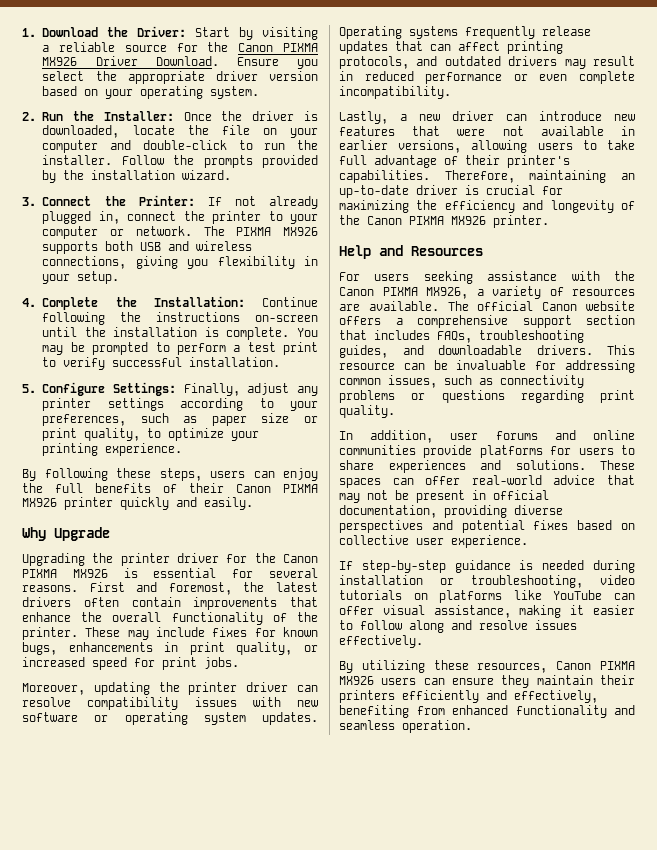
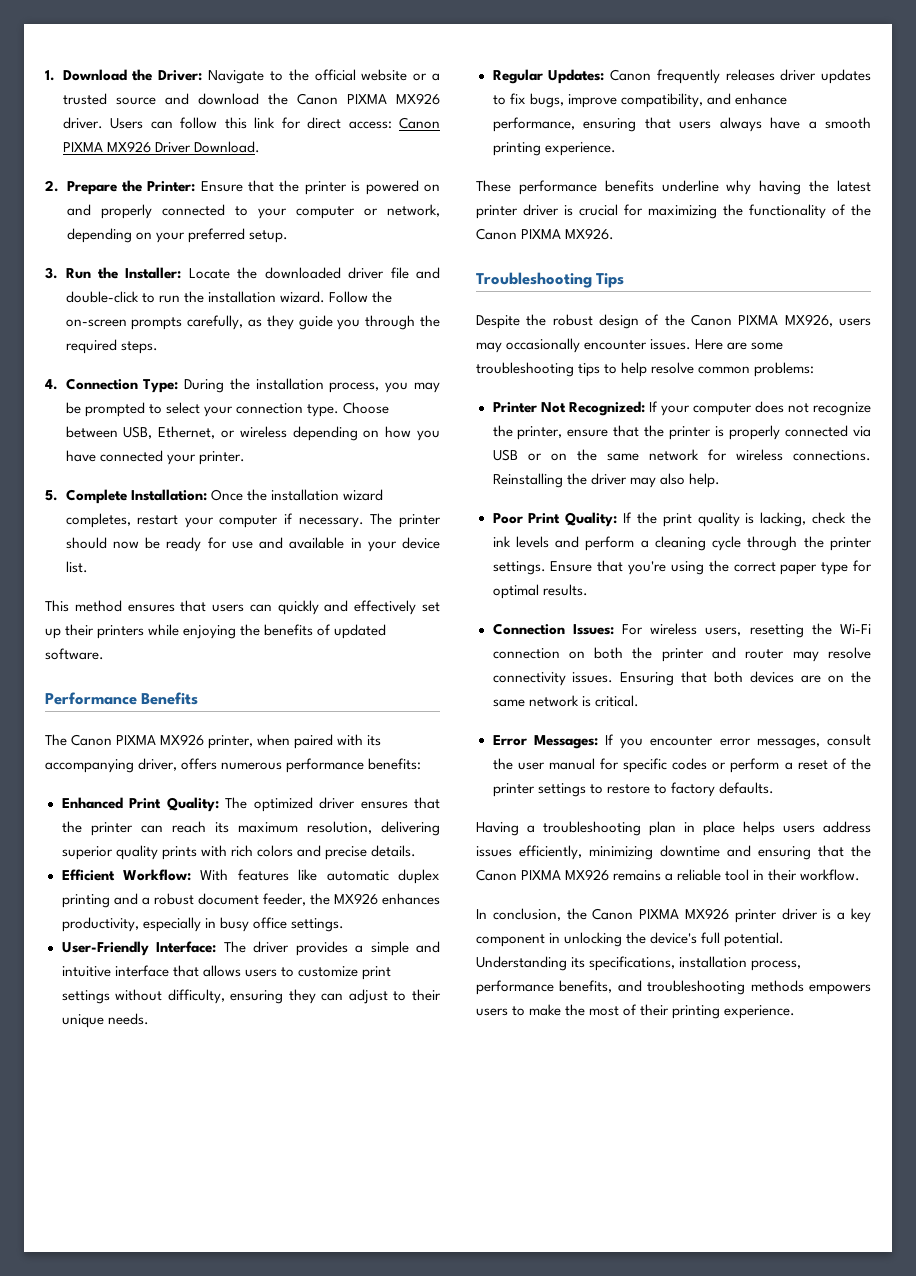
[195,27,318,40] [42,42,229,52] Start by visiting a reliable source for the -> [208,69,440,84] [62,93,441,105] [62,117,392,129] Navigate to the official website or a trusted source and download the Canon PIXMA MX926 driver. Users can follow this link for direct access:
[236,57,318,69] [42,71,318,84] [42,86,260,99] [22,111,318,121] [42,125,318,138] [42,140,99,153] Ensure you select the appropriate driver version based on your operating system. // 2. Run the Installer: Once the driver is downloaded, locate the file on your computer -> [45,180,441,195] [66,204,440,219] [66,228,288,243] [45,267,409,279] // 2. Prepare the Printer: Ensure that the printer is powered on and properly connected to your computer or network, depending on your preferred setup. // 3. Run the Installer: Locate the downloaded driver file
[42,155,318,168] [42,170,232,183] [22,195,318,209] [42,211,318,224] [42,226,318,239] [42,241,253,254] [42,256,318,269] [42,271,120,284] [22,296,318,310] [42,312,318,325] [42,327,318,340] [42,342,318,355] [42,357,281,370] [22,382,318,396] [42,398,318,411] [42,413,318,426] [42,428,260,441] [42,443,183,456] [22,468,318,481] [22,483,318,493] [22,497,253,510] [22,527,110,541] [22,553,318,566] [22,568,318,578] [22,582,318,595] [22,597,318,610] [22,612,318,625] [22,627,318,640] [22,642,318,655] [22,657,239,670] [22,682,319,695] [22,697,318,710] [22,712,318,725] [339,26,591,39] [339,41,563,54] [339,56,635,69] [339,71,635,84] [339,86,451,99] [339,111,635,124] [339,126,635,136] [339,140,635,153] [339,155,570,168] [339,170,635,183] [339,185,409,198] installer. Follow the prompts provided by the installation wizard. // 3. Connect the Printer: If not already plugged in, connect the printer to your computer or network. The PIXMA MX926 supports both USB and wireless connections, giving you flexibility in your setup. // 4. Complete the Installation: Continue following the instructions on-screen until the installation is complete. You may be prompted to perform a test print to verify successful installation. // 5. Configure Settings: Finally, adjust any printer settings according to your preferences, such as paper size or print quality, to optimize your printing experience. // By following these steps, users can enjoy the full benefits of their Canon PIXMA MX926 printer quickly and easily. // Why Upgrade // Upgrading the printer driver for the Canon PIXMA MX926 is essential for several reasons. First and foremost, the latest drivers often contain improvements that enhance the overall functionality of the printer. These may include fixes for known bugs, enhancements in print quality, or increased speed for print jobs. // Moreover, updating the printer driver can resolve compatibility issues with new software or operating system updates. Operating systems frequently release updates that can affect printing protocols, and outdated drivers may result in reduced performance or even complete incompatibility. // Lastly, a new driver can introduce new features that were not available in earlier versions, allowing users to take full advantage of their printer's capabilities. Therefore, maintaining an up-to-date -> [207,291,392,303] [65,315,440,330] [65,339,158,354] [45,378,440,393] [65,402,389,417] [65,426,440,441] [65,450,245,465] [45,489,383,504] [65,513,442,528] [65,537,440,552] [65,561,88,573] [45,600,440,615] [45,624,387,639] [45,648,104,660] [45,692,199,705] [45,734,382,749] [45,758,422,773] [61,797,440,812] [61,821,441,836] [61,845,416,860] [61,869,440,884] [61,893,440,908] [61,917,344,932] [61,941,440,956] [61,965,391,980] [61,989,441,1004] [61,1013,149,1028] [492,69,871,84] [492,93,787,108] [492,117,871,132] [492,142,616,156] [476,180,872,195] [476,205,518,219] installation wizard. Follow the on-screen prompts carefully, as they guide you through the required steps. // 4. Connection Type: During the installation process, you may be prompted to select your connection type. Choose between USB, Ethernet, or wireless depending on how you have connected your printer. // 5. Complete Installation: Once the installation wizard completes, restart your computer if necessary. The printer should now be ready for use and available in your device list. // This method ensures that users can quickly and effectively set up their printers while enjoying the benefits of updated software. // Performance Benefits // The Canon PIXMA MX926 printer, when paired with its accompanying driver, offers numerous performance benefits: // Enhanced Print Quality: The optimized driver ensures that the printer can reach its maximum resolution, delivering superior quality prints with rich colors and precise details. // Efficient Workflow: With features like automatic duplex printing and a robust document feeder, the MX926 enhances productivity, especially in busy office settings. // User-Friendly Interface: The driver provides a simple and intuitive interface that allows users to customize print settings without difficulty, ensuring they can adjust to their unique needs. // Regular Updates: Canon frequently releases driver updates to fix bugs, improve compatibility, and enhance performance, ensuring that users always have a smooth printing experience. // These performance benefits underline why having the latest printer
[444,200,635,213] [339,215,549,228] [339,245,483,259] [339,271,635,284] [339,286,635,299] [339,301,635,311] [339,315,635,328] [339,330,584,343] [339,345,635,358] [339,360,635,373] [339,375,584,388] [339,390,635,403] [339,405,395,418] [339,430,635,443] [339,445,635,458] [339,460,635,473] [339,475,635,488] [339,490,549,503] [339,505,563,518] [339,520,635,533] [339,535,528,548] [339,560,635,573] [339,575,635,588] [339,590,635,603] [339,605,635,618] [339,620,577,633] [339,635,423,648] [339,660,635,673] [339,675,635,688] [339,690,598,703] [339,705,635,718] [339,720,472,733] efficiency and longevity of the Canon PIXMA MX926 printer. // Help and Resources // For users seeking assistance with the Canon PIXMA MX926, a variety of resources are available. The official Canon website offers a comprehensive support section that includes FAQs, troubleshooting guides, and downloadable drivers. This resource can be invaluable for addressing common issues, such as connectivity problems or questions regarding print quality. // In addition, user forums and online communities provide platforms for users to share experiences and solutions. These spaces can offer real-world advice that may not be present in official documentation, providing diverse perspectives and potential fixes based on collective user experience. // If step-by-step guidance is needed during installation or troubleshooting, video tutorials on platforms like YouTube can offer visual assistance, making it easier to follow along and resolve issues effectively. // By utilizing these resources, Canon PIXMA MX926 users can ensure they maintain their printers efficiently and effectively, benefiting from enhanced functionality and seamless operation. -> [749,204,871,219] [476,228,615,240] [476,272,625,288] [476,314,871,329] [476,338,784,353] [476,362,815,377] [492,401,871,416] [492,425,872,440] [492,449,871,461] [492,473,720,488] [492,512,871,527] [492,536,872,551] [492,560,872,575] [492,584,588,599] [492,623,871,638] [492,647,871,662] [492,671,871,686] [492,695,639,707] [492,734,871,749] [492,758,871,773] [492,782,774,797] [476,821,871,836] [476,845,871,860] [476,869,861,881] [476,908,871,923] [476,932,785,947] [476,956,802,971] [476,980,871,995] [476,1004,796,1019] functionality of the Canon PIXMA MX926. // Troubleshooting Tips // Despite the robust design of the Canon PIXMA MX926, users may occasionally encounter issues. Here are some troubleshooting tips to help resolve common problems: // Printer Not Recognized: If your computer does not recognize the printer, ensure that the printer is properly connected via USB or on the same network for wireless connections. Reinstalling the driver may also help. // Poor Print Quality: If the print quality is lacking, check the ink levels and perform a cleaning cycle through the printer settings. Ensure that you're using the correct paper type for optimal results. // Connection Issues: For wireless users, resetting the Wi-Fi connection on both the printer and router may resolve connectivity issues. Ensuring that both devices are on the same network is critical. // Error Messages: If you encounter error messages, consult the user manual for specific codes or perform a reset of the printer settings to restore to factory defaults. // Having a troubleshooting plan in place helps users address issues efficiently, minimizing downtime and ensuring that the Canon PIXMA MX926 remains a reliable tool in their workflow. // In conclusion, the Canon PIXMA MX926 printer driver is a key component in unlocking the device's full potential. Understanding its specifications, installation process, performance benefits, and troubleshooting methods empowers users to make the most of their printing experience.

